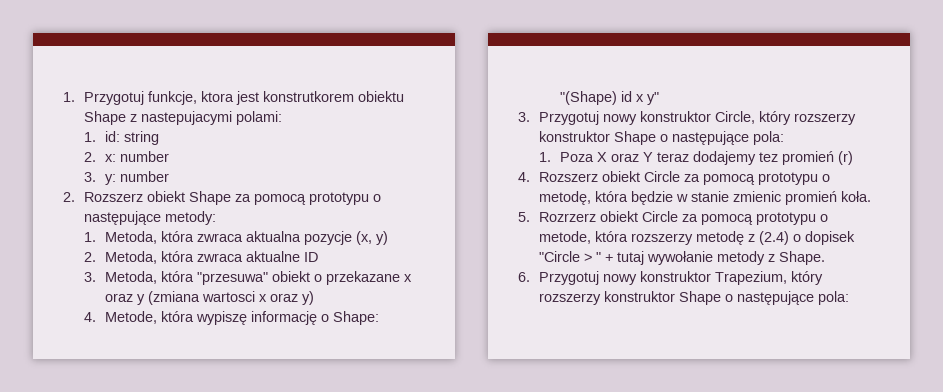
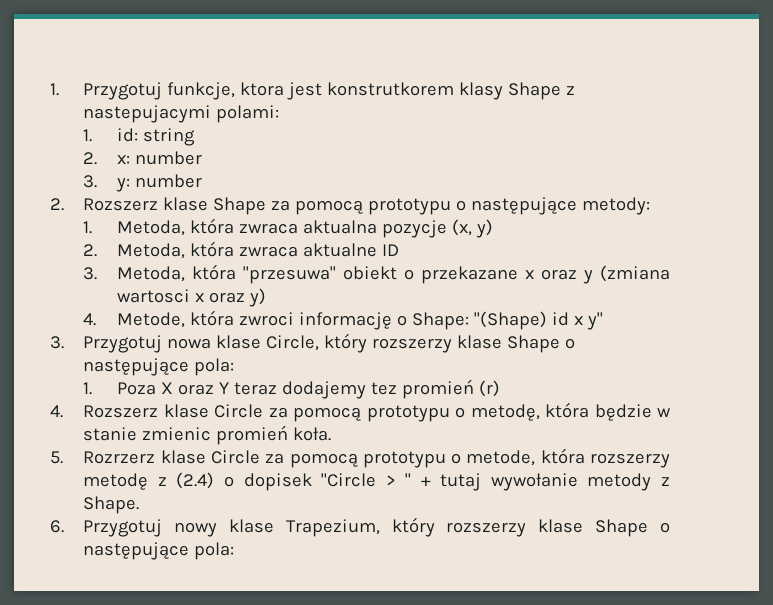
[357,91,404,102] obiektu -> [459,82,504,100] klasy
[146,191,185,202] obiekt -> [163,197,209,211] klase
[195,311,247,325] wypiszę -> [238,312,294,326] zwroci
[602,111,711,125] nowy konstruktor -> [167,335,262,349] nowa klase
[538,131,610,142] konstruktor -> [457,335,503,349] klase
[601,171,640,182] obiekt -> [163,404,209,418] klase
[599,211,638,222] obiekt -> [160,450,206,464] klase
[639,271,711,282] konstruktor -> [228,519,274,533] klase
[603,291,675,302] konstruktor -> [538,519,584,533] klase

